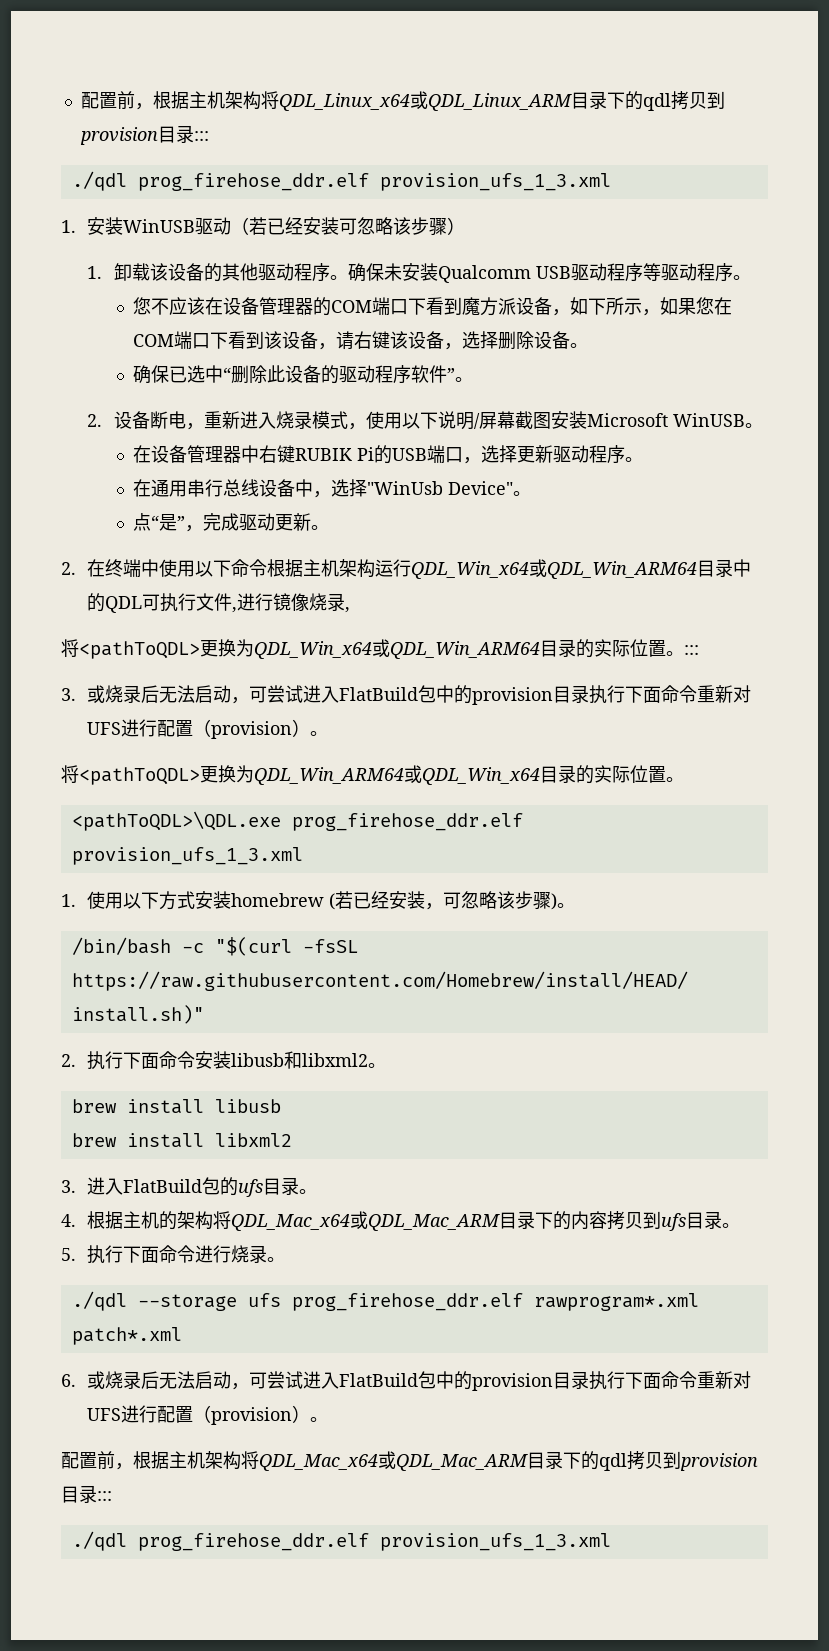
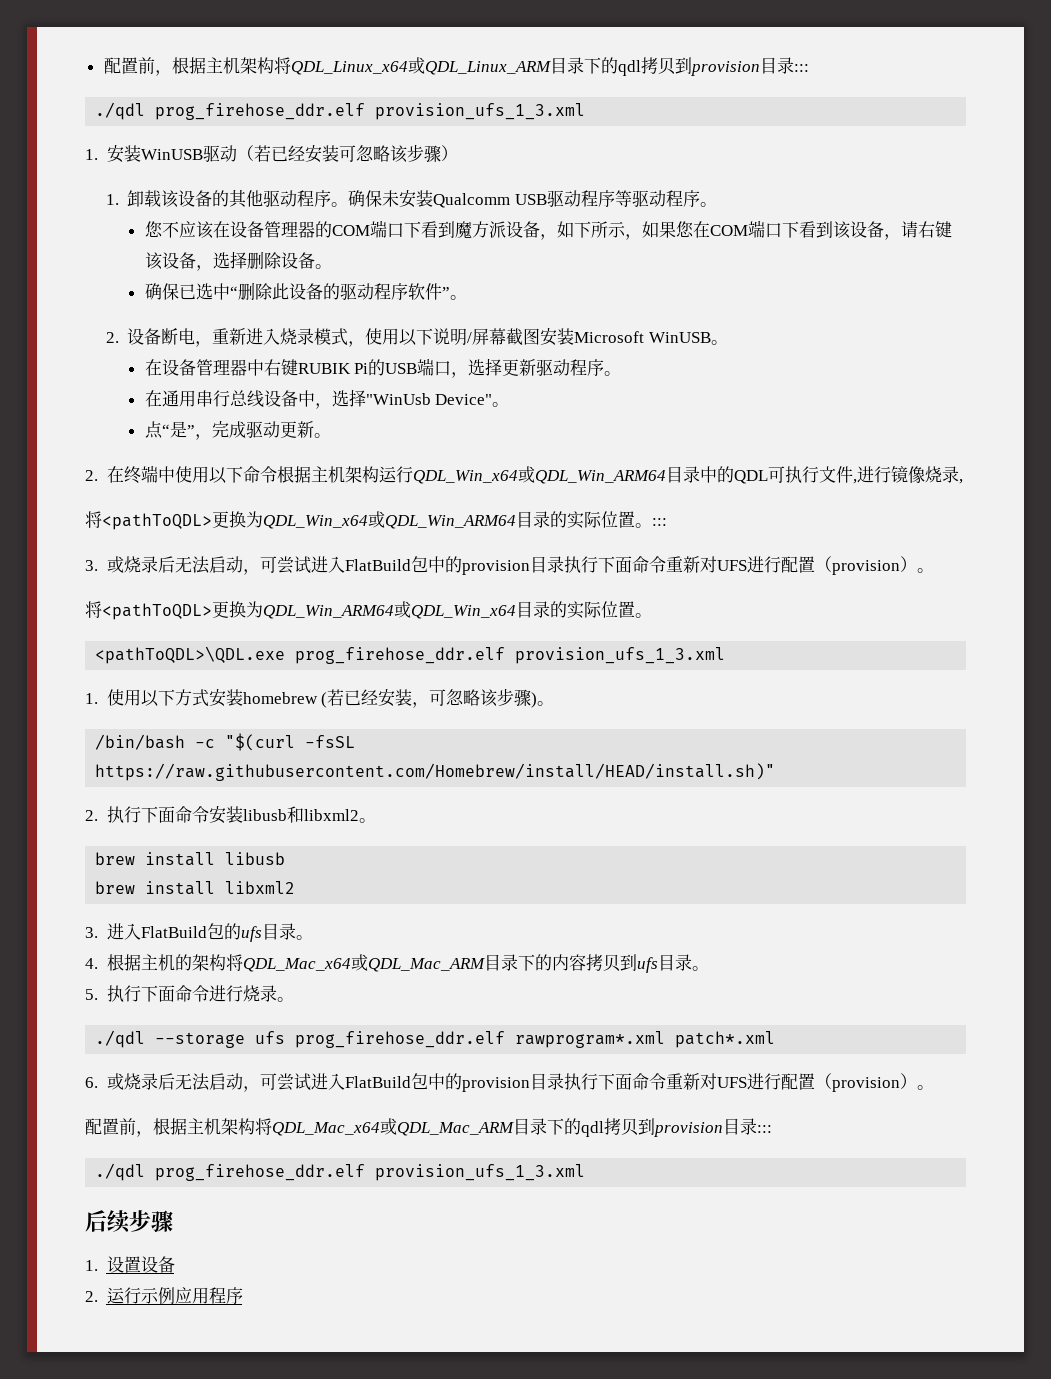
(611, 1542) none -> [85,1210,173,1233] [85,1256,175,1273] [85,1287,243,1304] // 后续步骤 // 1.设置设备 // 2.运行示例应用程序

